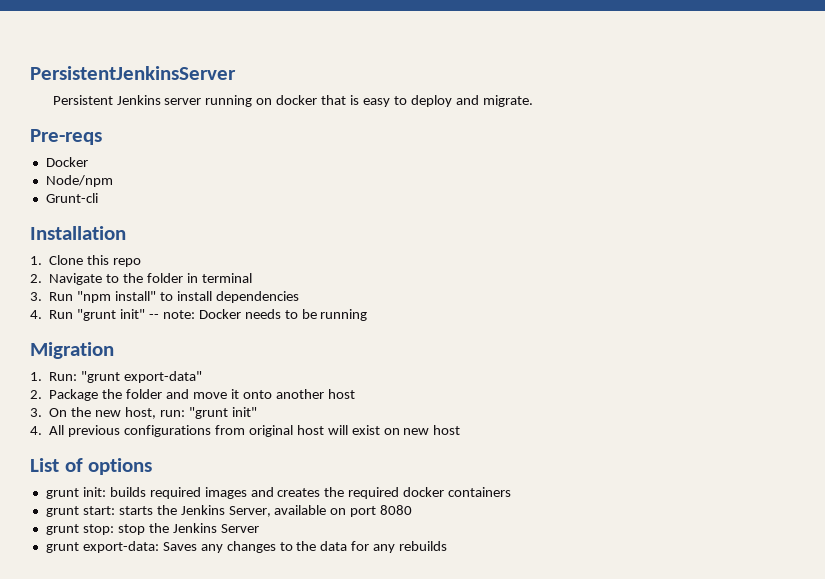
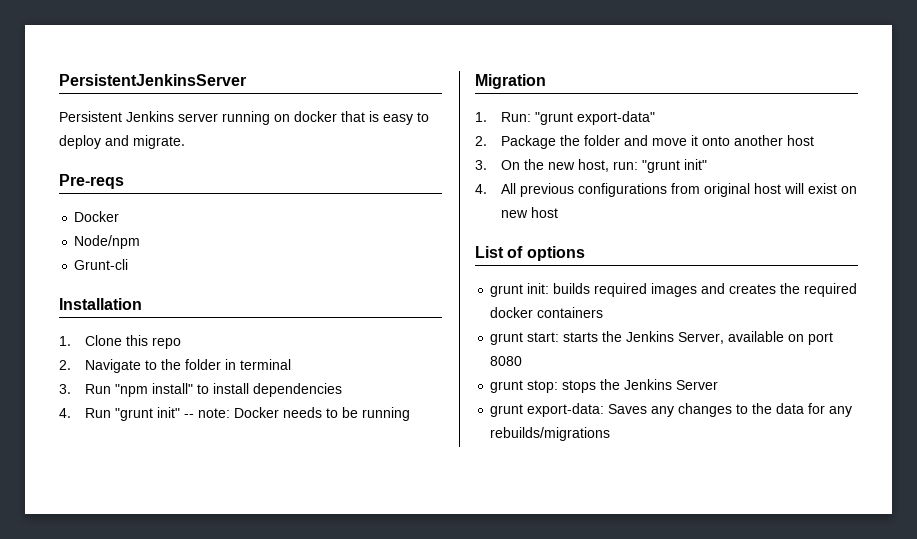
[117,524,145,535] stop -> [562,380,597,393] stops
[399,541,448,551] rebuilds -> [490,427,611,441] rebuilds/migrations

